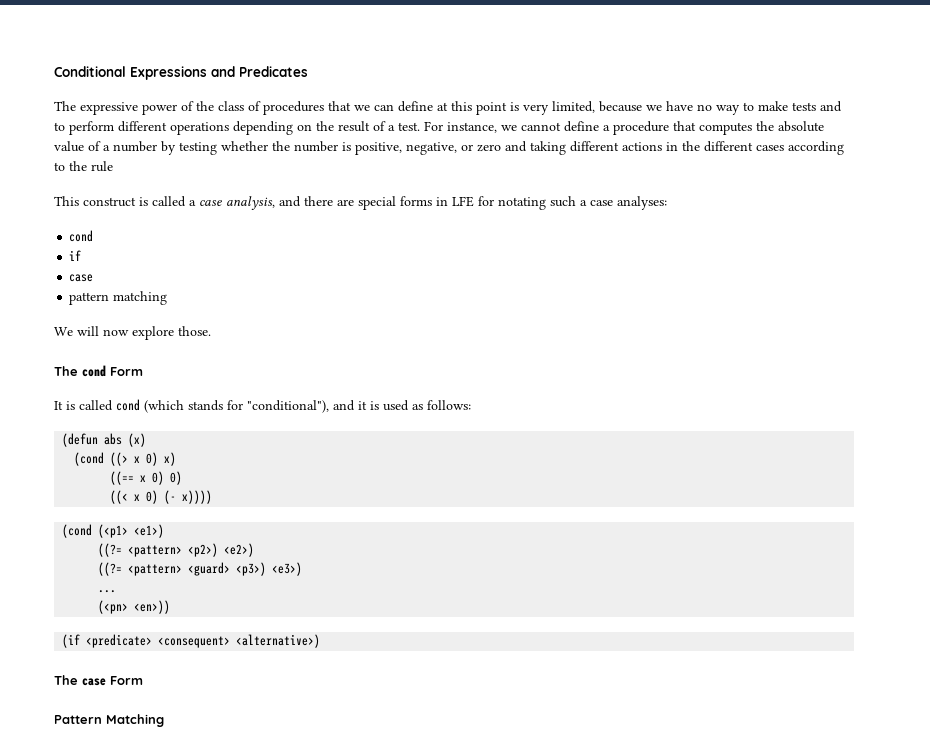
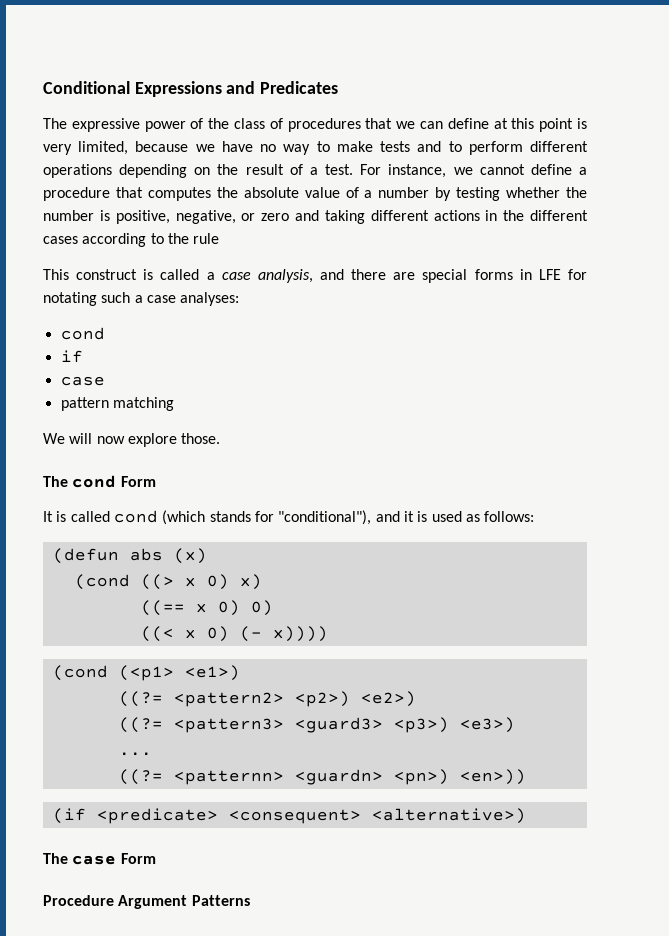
[128,545,183,557] <pattern> -> [173,692,284,707] <pattern2>
[128,562,231,576] <pattern> <guard> -> [173,717,383,733] <pattern3> <guard3>
[98,600,129,614] (<pn> -> [118,769,449,785] ((?= <patternn> <guardn> <pn>)
[54,714,164,727] Pattern Matching -> [43,895,250,909] Procedure Argument Patterns

